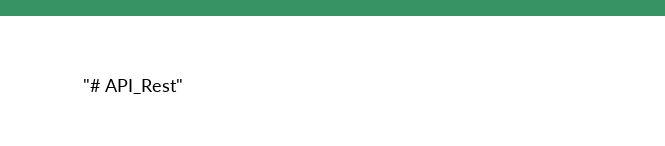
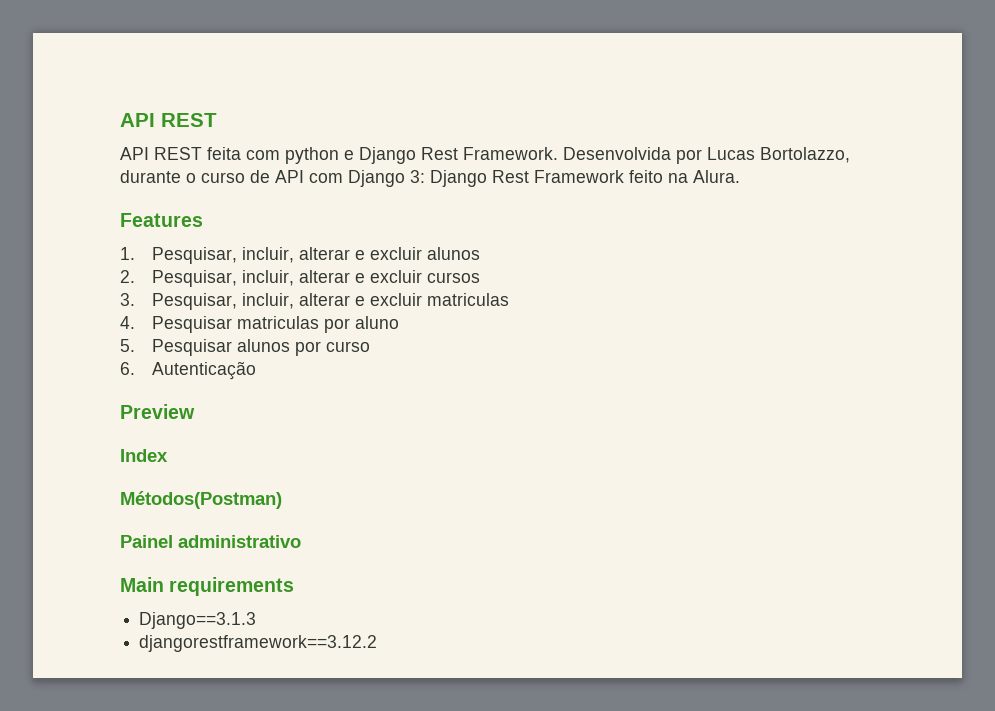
[83,79,183,94] "# API_Rest" -> [120,113,217,127] [120,147,850,164] [120,170,740,187] [120,213,203,227] [120,247,480,264] [120,270,480,287] [120,293,509,310] [120,316,399,333] [120,339,370,356] [120,361,256,380] [120,404,195,419] [120,449,168,462] [120,491,282,509] [120,535,301,548] [120,577,295,596] [139,612,257,629] [139,635,378,652] API REST // API REST feita com python e Django Rest Framework. Desenvolvida por Lucas Bortolazzo, durante o curso de API com Django 3: Django Rest Framework feito na Alura. // Features // 1. Pesquisar, incluir, alterar e excluir alunos // 2. Pesquisar, incluir, alterar e excluir cursos // 3. Pesquisar, incluir, alterar e excluir matriculas // 4. Pesquisar matriculas por aluno // 5. Pesquisar alunos por curso // 6. Autenticação // Preview // Index // Métodos(Postman) // Painel administrativo // Main requirements // Django==3.1.3 // djangorestframework==3.12.2

